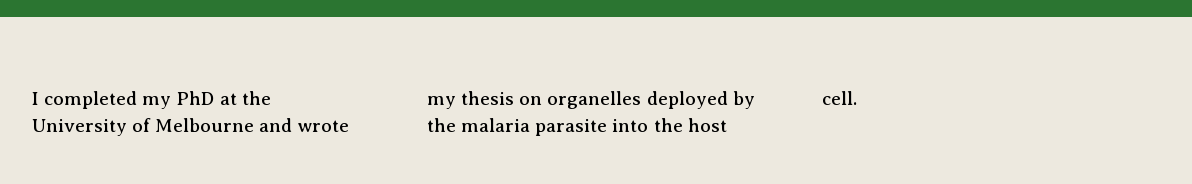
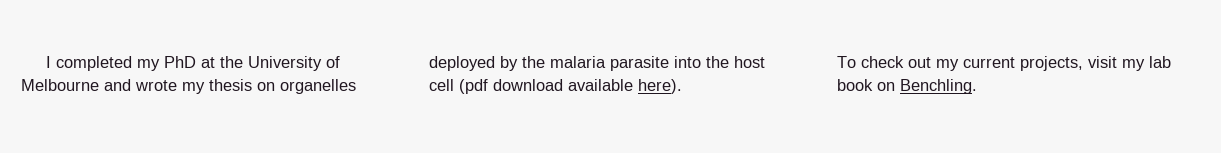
[822,91,857,105] cell. -> [429,79,682,94] [837,56,1171,71] [837,79,977,94] cell (pdf download available here). // To check out my current projects, visit my lab book on Benchling.

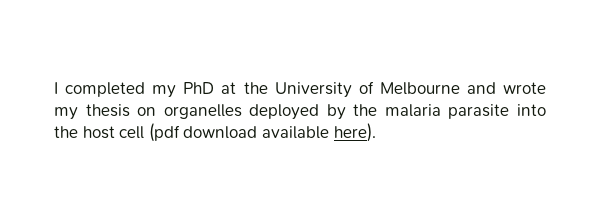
[837,56,1171,71] [837,79,977,94] // To check out my current projects, visit my lab book on Benchling. -> (376, 132) none

